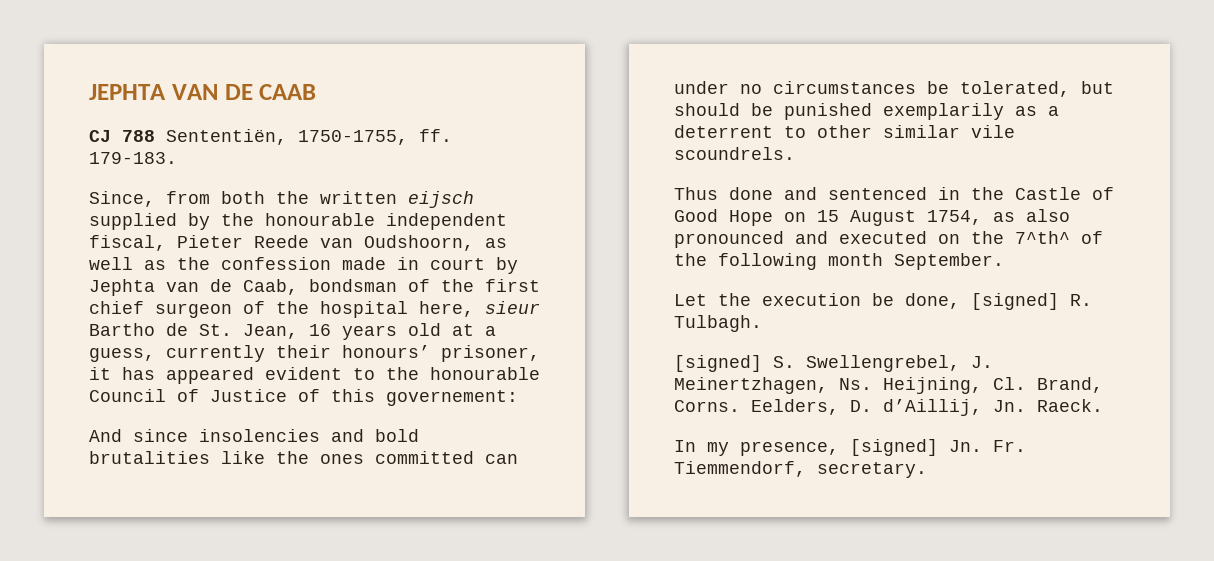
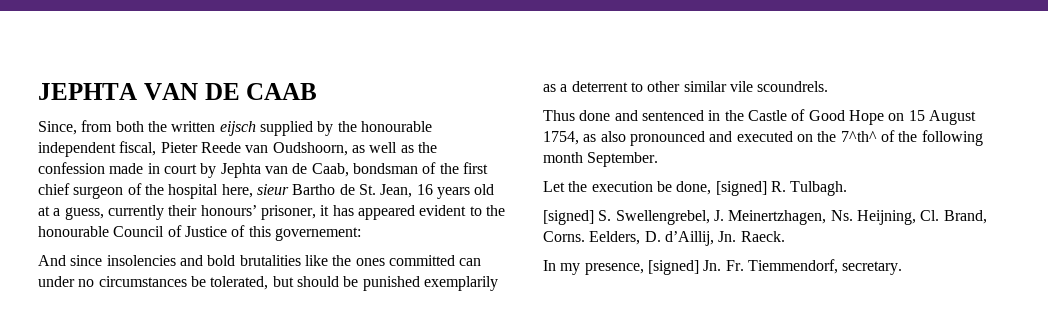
[89,129,452,145] [89,152,177,164] // CJ 788 Sententiën, 1750-1755, ff. 179-183. -> (318, 91) none

